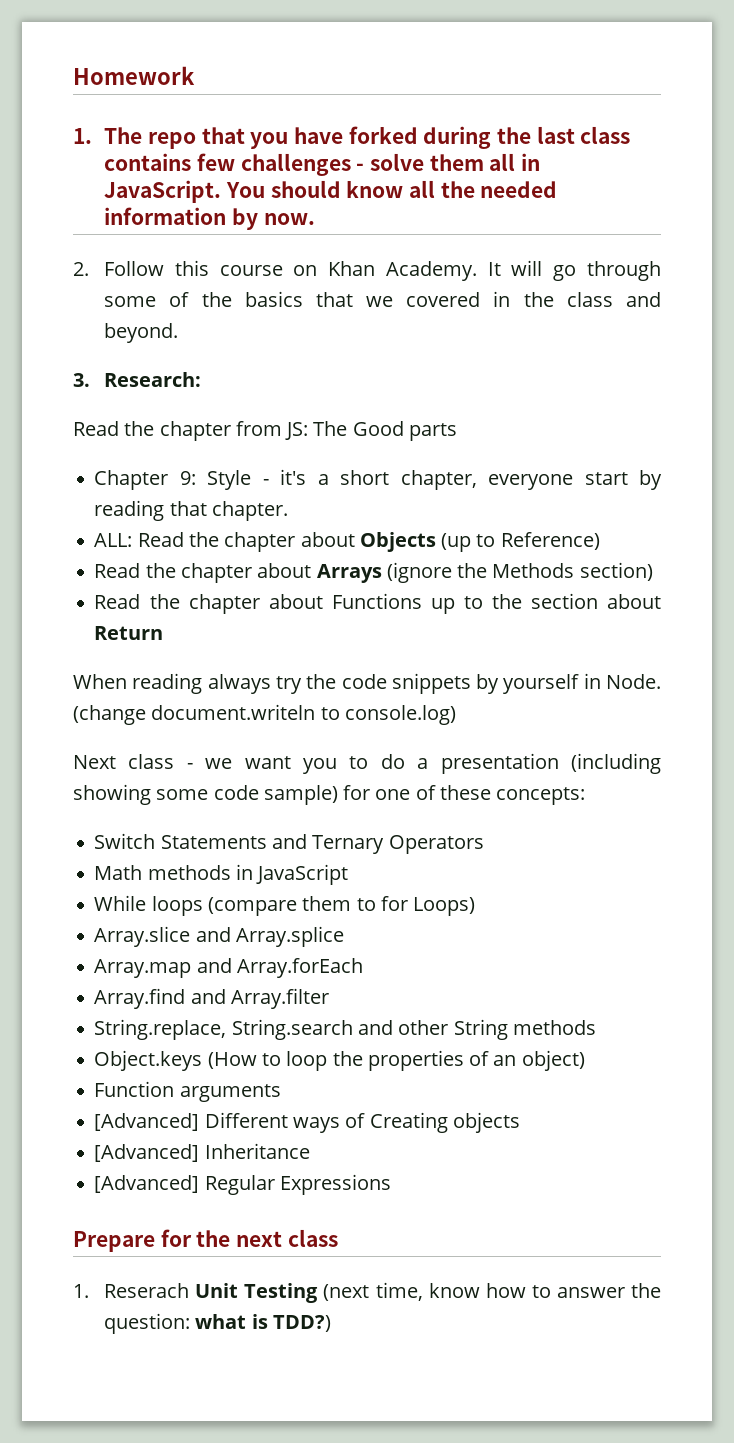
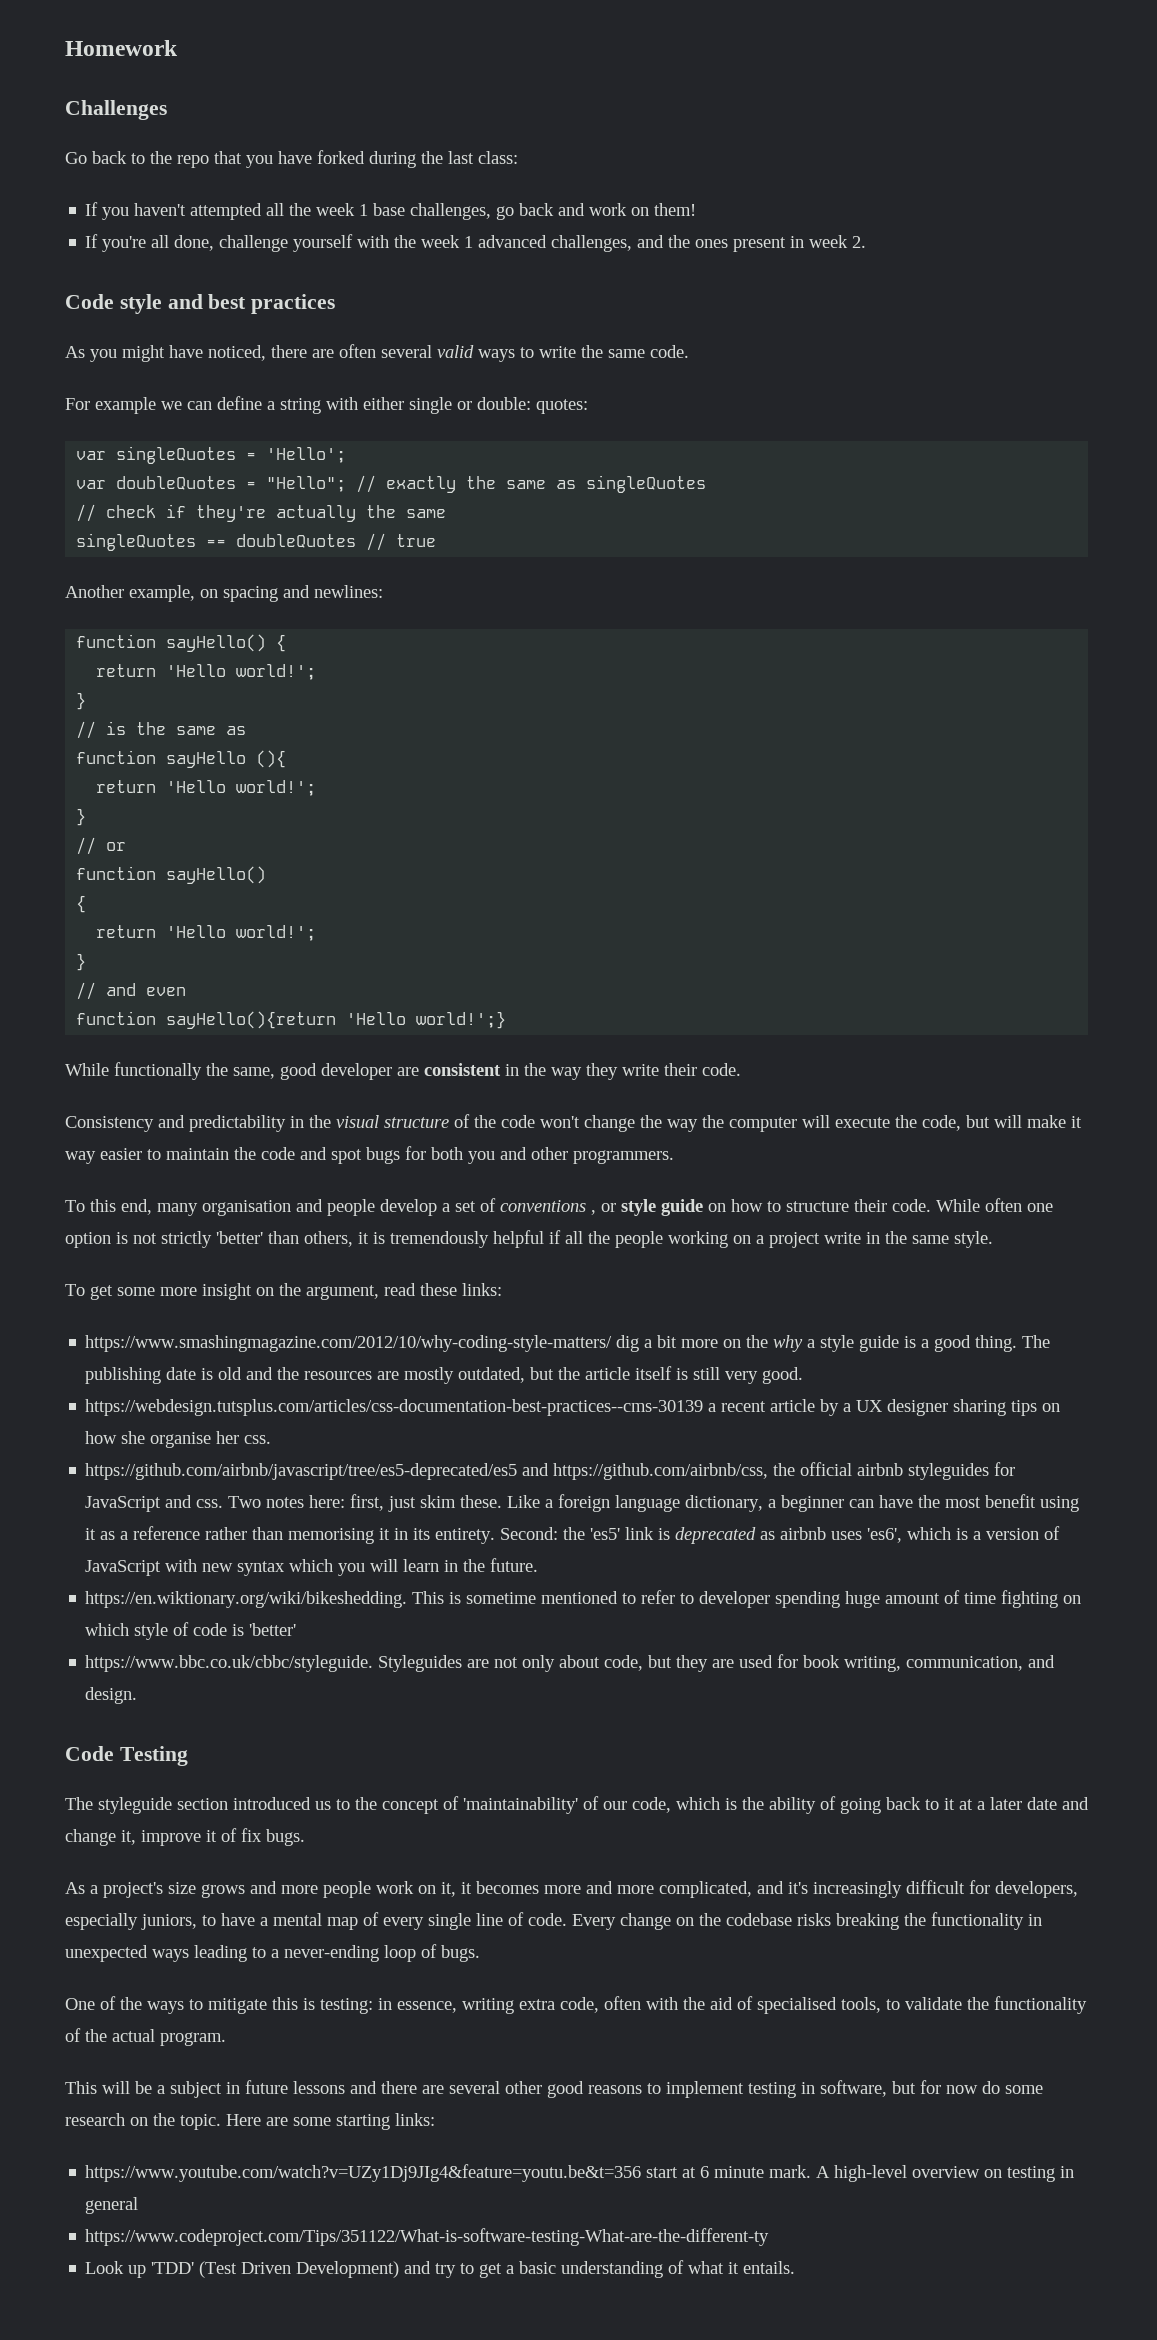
[73,127,143,144] 1. The -> [65,100,167,120] [65,151,172,164] Challenges // Go back to the
[580,126,631,144] [104,153,540,176] [104,180,558,203] [104,207,315,230] [73,260,662,281] [104,291,662,307] [104,323,179,343] [73,372,202,387] [73,421,457,441] [94,469,662,490] [94,500,288,521] [94,532,600,552] [94,562,653,583] [94,593,661,614] [94,626,164,640] [73,673,661,694] [73,704,456,725] [73,753,661,774] [73,784,586,805] [94,833,484,854] [94,864,349,885] [94,895,476,916] [94,926,344,947] [94,958,363,978] [94,988,329,1009] [94,1019,596,1040] [94,1050,585,1071] [94,1081,281,1102] [94,1112,520,1133] [94,1143,310,1162] [94,1174,391,1195] [73,1229,338,1252] [73,1282,661,1303] [104,1313,331,1334] class contains few challenges - solve them all in JavaScript. You should know all the needed information by now. // 2. Follow this course on Khan Academy. It will go through some of the basics that we covered in the class and beyond. // 3. Research: // Read the chapter from JS: The Good parts // Chapter 9: Style - it's a short chapter, everyone start by reading that chapter. // ALL: Read the chapter about Objects (up to Reference) // Read the chapter about Arrays (ignore the Methods section) // Read the chapter about Functions up to the section about Return // When reading always try the code snippets by yourself in Node. (change document.writeln to console.log) // Next class - we want you to do a presentation (including showing some code sample) for one of these concepts: // Switch Statements and Ternary Operators // Math methods in JavaScript // While loops (compare them to for Loops) // Array.slice and Array.splice // Array.map and Array.forEach // Array.find and Array.filter // String.replace, String.search and other String methods // Object.keys (How to loop the properties of an object) // Function arguments // [Advanced] Different ways of Creating objects // [Advanced] Inheritance // [Advanced] Regular Expressions // Prepare for the next class // 1. Reserach Unit Testing (next time, know how to answer the question: what is TDD?) -> [478,151,518,164] [85,202,697,220] [85,234,867,252] [65,294,336,314] [65,344,689,362] [65,396,588,414] [76,446,347,464] [76,475,707,493] [76,504,447,522] [76,533,437,551] [65,585,383,602] [76,634,287,652] [96,664,317,680] [76,692,87,710] [76,721,247,739] [76,750,287,768] [96,780,317,796] [76,808,87,826] [76,837,127,855] [76,866,267,884] [76,895,87,913] [96,925,317,941] [76,953,87,971] [76,982,187,1000] [76,1011,507,1029] [65,1062,741,1080] [65,1114,1082,1132] [65,1146,674,1164] [65,1198,1053,1216] [65,1230,993,1248] [65,1283,502,1300] [85,1335,1051,1352] [85,1366,804,1384] [85,1399,1061,1416] [85,1431,272,1448] [85,1462,1016,1480] [85,1494,1080,1512] [85,1526,1061,1544] [85,1558,539,1576] [85,1590,1082,1608] [85,1622,297,1640] [85,1654,1056,1672] [85,1687,138,1704] [65,1746,188,1766] [65,1796,1089,1814] [65,1828,305,1846] [65,1880,1078,1898] [65,1912,1042,1930] [65,1944,480,1962] [65,1996,1087,2014] [65,2028,226,2046] [65,2080,1043,2098] [65,2113,435,2130] [85,2164,1075,2182] [85,2197,139,2214] [85,2228,770,2246] [85,2260,796,2278] class: // If you haven't attempted all the week 1 base challenges, go back and work on them! // If you're all done, challenge yourself with the week 1 advanced challenges, and the ones present in week 2. // Code style and best practices // As you might have noticed, there are often several valid ways to write the same code. // For example we can define a string with either single or double: quotes: // var singleQuotes = 'Hello'; // var doubleQuotes = "Hello"; // exactly the same as singleQuotes // // check if they're actually the same // singleQuotes == doubleQuotes // true // Another example, on spacing and newlines: // function sayHello() { // return 'Hello world!'; // } // // is the same as // function sayHello (){ // return 'Hello world!'; // } // // or // function sayHello() // { // return 'Hello world!'; // } // // and even // function sayHello(){return 'Hello world!';} // While functionally the same, good developer are consistent in the way they write their code. // Consistency and predictability in the visual structure of the code won't change the way the computer will execute the code, but will make it way easier to maintain the code and spot bugs for both you and other programmers. // To this end, many organisation and people develop a set of conventions , or style guide on how to structure their code. While often one option is not strictly 'better' than others, it is tremendously helpful if all the people working on a project write in the same style. // To get some more insight on the argument, read these links: // https://www.smashingmagazine.com/2012/10/why-coding-style-matters/ dig a bit more on the why a style guide is a good thing. The publishing date is old and the resources are mostly outdated, but the article itself is still very good. // https://webdesign.tutsplus.com/articles/css-documentation-best-practices--cms-30139 a recent article by a UX designer sharing tips on how she organise her css. // https://github.com/airbnb/javascript/tree/es5-deprecated/es5 and https://github.com/airbnb/css, the official airbnb styleguides for JavaScript and css. Two notes here: first, just skim these. Like a foreign language dictionary, a beginner can have the most benefit using it as a reference rather than memorising it in its entirety. Second: the 'es5' link is deprecated as airbnb uses 'es6', which is a version of JavaScript with new syntax which you will learn in the future. // https://en.wiktionary.org/wiki/bikeshedding. This is sometime mentioned to refer to developer spending huge amount of time fighting on which style of code is 'better' // https://www.bbc.co.uk/cbbc/styleguide. Styleguides are not only about code, but they are used for book writing, communication, and design. // Code Testing // The styleguide section introduced us to the concept of 'maintainability' of our code, which is the ability of going back to it at a later date and change it, improve it of fix bugs. // As a project's size grows and more people work on it, it becomes more and more complicated, and it's increasingly difficult for developers, especially juniors, to have a mental map of every single line of code. Every change on the codebase risks breaking the functionality in unexpected ways leading to a never-ending loop of bugs. // One of the ways to mitigate this is testing: in essence, writing extra code, often with the aid of specialised tools, to validate the functionality of the actual program. // This will be a subject in future lessons and there are several other good reasons to implement testing in software, but for now do some research on the topic. Here are some starting links: // https://www.youtube.com/watch?v=UZy1Dj9JIg4&feature=youtu.be&t=356 start at 6 minute mark. A high-level overview on testing in general // https://www.codeproject.com/Tips/351122/What-is-software-testing-What-are-the-different-ty // Look up 'TDD' (Test Driven Development) and try to get a basic understanding of what it entails.

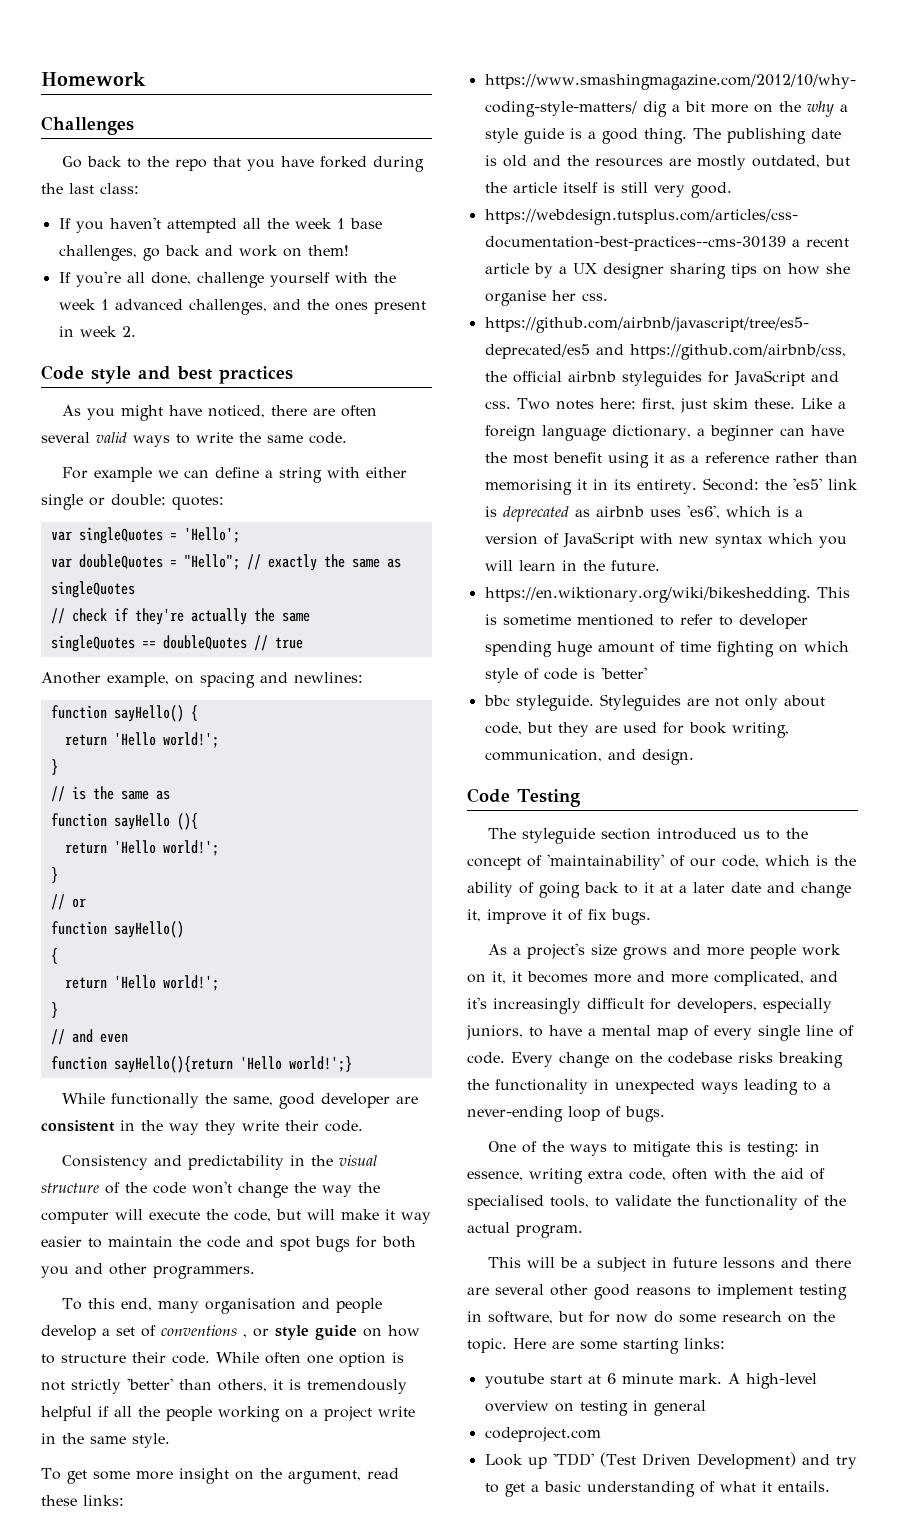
[85,1655,374,1672] https://www.bbc.co.uk/cbbc/styleguide. -> [483,695,594,711] bbc styleguide.
[85,2164,642,2182] https://www.youtube.com/watch?v=UZy1Dj9JIg4&feature=youtu.be&t=356 -> [484,1373,544,1388] youtube
[85,2228,770,2246] https://www.codeproject.com/Tips/351122/What-is-software-testing-What-are-the-different-ty -> [484,1427,601,1442] codeproject.com

